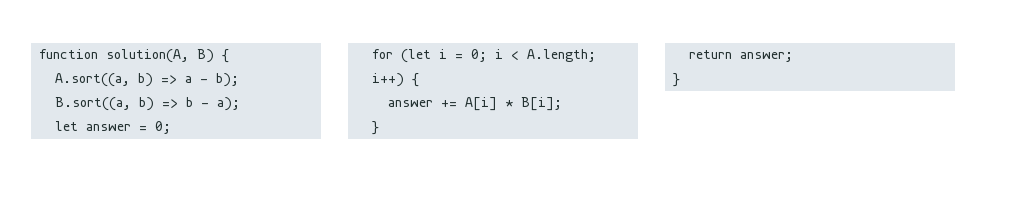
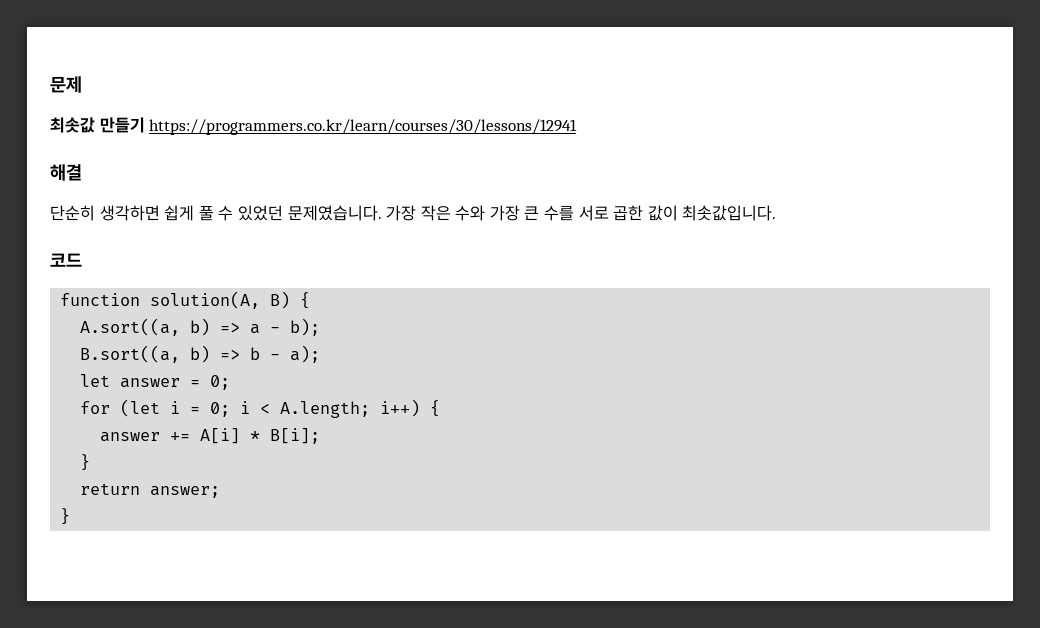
(39, 54) none -> [50,76,82,93] [50,117,578,135] [50,164,82,181] [50,205,777,221] [50,253,82,267] 문제 // 최솟값 만들기 https://programmers.co.kr/learn/courses/30/lessons/12941 // 해결 // 단순히 생각하면 쉽게 풀 수 있었던 문제였습니다. 가장 작은 수와 가장 큰 수를 서로 곱한 값이 최솟값입니다. // 코드 //

